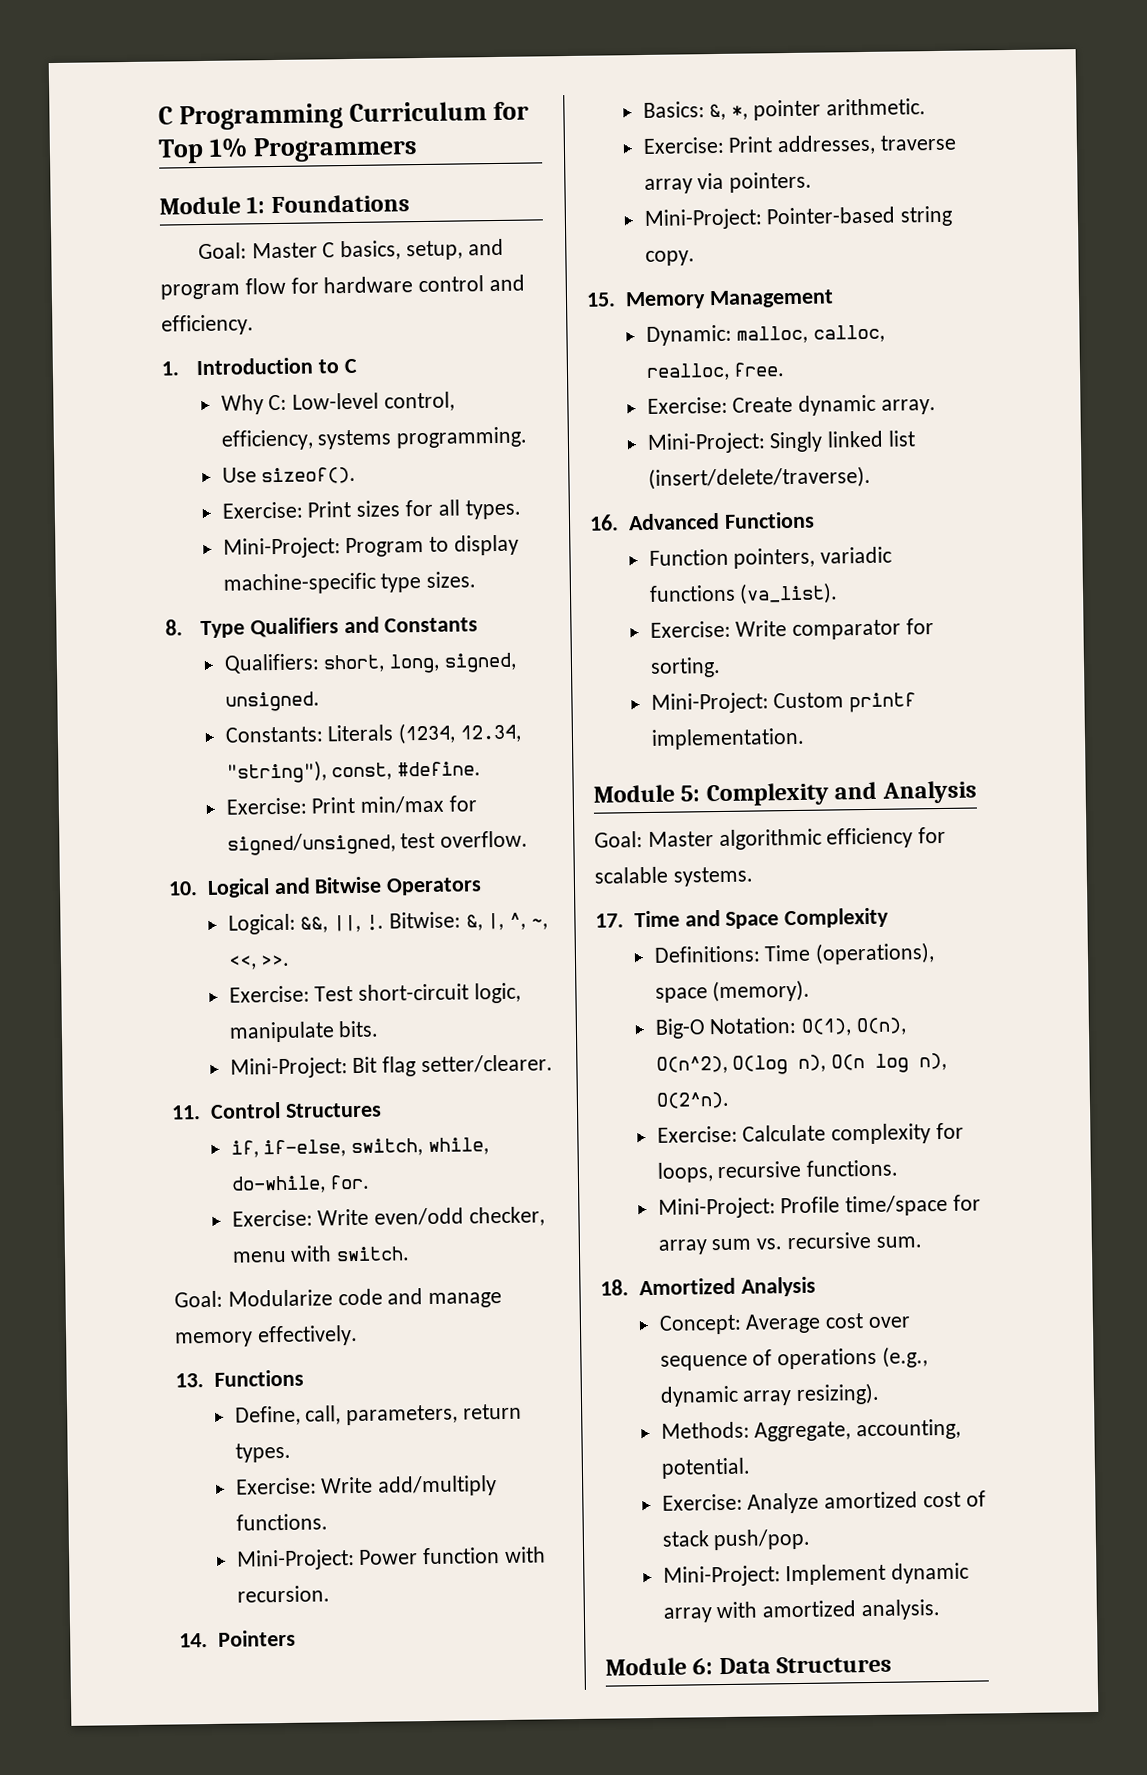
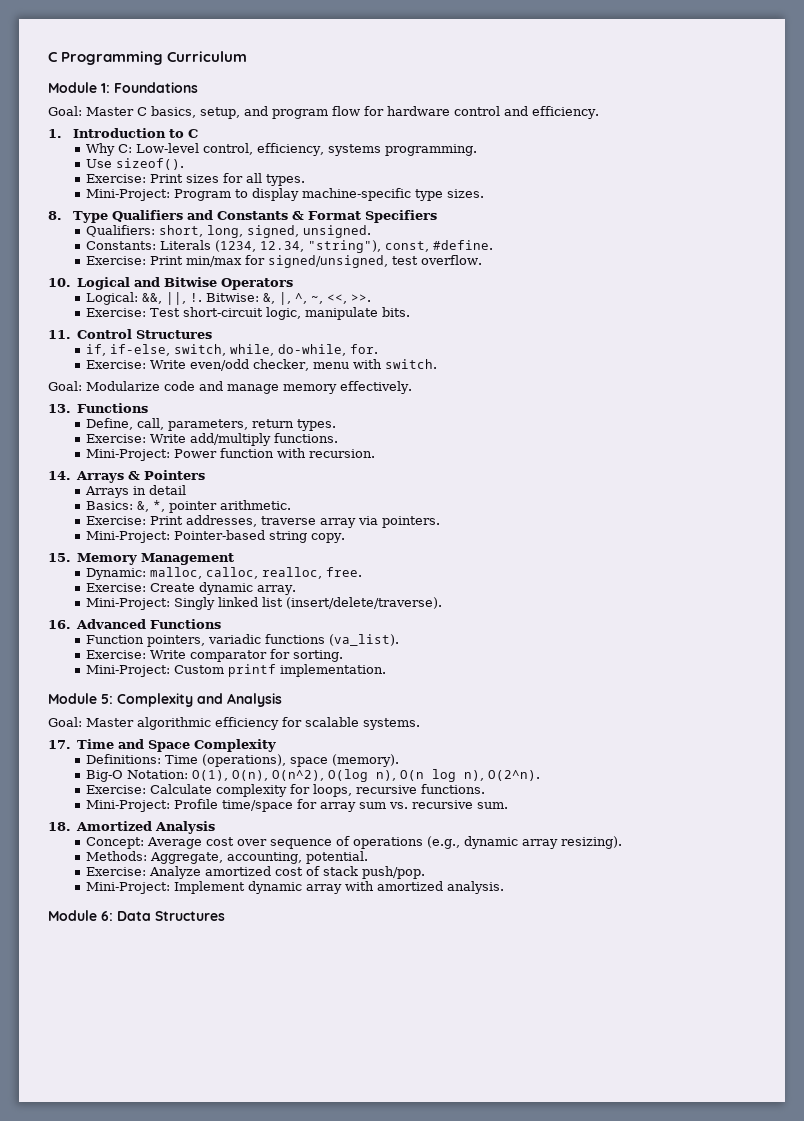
[493,101,530,121] [158,136,419,164] for Top 1% Programmers -> (248, 56) none
(479, 625) none -> [291,210,437,223] & Format Specifiers
[229,1054,553,1079] // Mini-Project: Bit flag setter/clearer. -> (411, 312) none
(208, 1640) none -> [76,471,141,483] Arrays &
(296, 1638) none -> [85,485,187,498] // Arrays in detail

